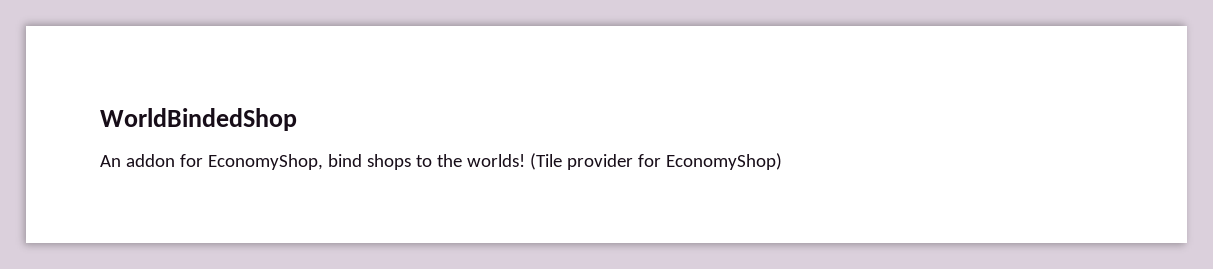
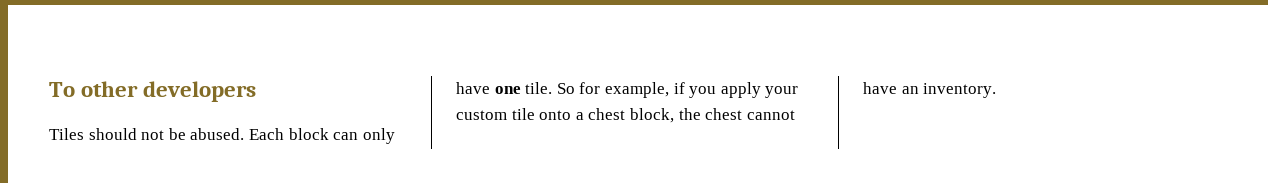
[100,108,297,131] [100,153,782,170] WorldBindedShop // An addon for EconomyShop, bind shops to the worlds! (Tile provider for EconomyShop) -> [49,81,257,102] [49,128,395,144] [456,82,799,98] [456,108,795,123] [863,82,997,98] To other developers // Tiles should not be abused. Each block can only have one tile. So for example, if you apply your custom tile onto a chest block, the chest cannot have an inventory.

